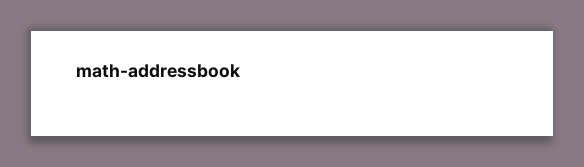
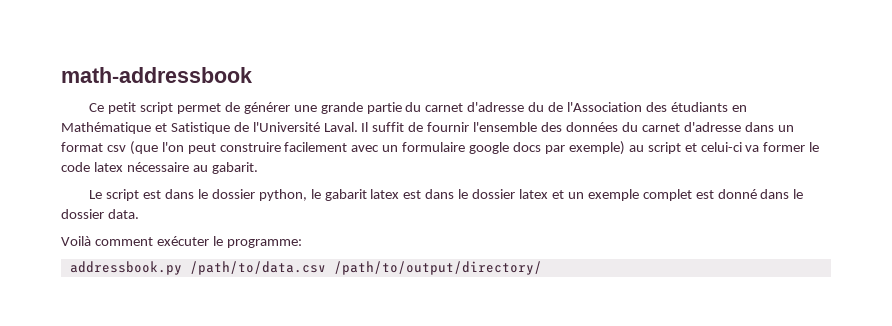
(241, 71) none -> [89,102,747,114] [61,122,794,134] [61,141,820,155] [61,162,258,174] [89,189,804,201] [61,209,139,219] [61,236,302,248] [69,261,542,275] // Ce petit script permet de générer une grande partie du carnet d'adresse du de l'Association des étudiants en Mathématique et Satistique de l'Université Laval. Il suffit de fournir l'ensemble des données du carnet d'adresse dans un format csv (que l'on peut construire facilement avec un formulaire google docs par exemple) au script et celui-ci va former le code latex nécessaire au gabarit. // Le script est dans le dossier python, le gabarit latex est dans le dossier latex et un exemple complet est donné dans le dossier data. // Voilà comment exécuter le programme: // addressbook.py /path/to/data.csv /path/to/output/directory/

